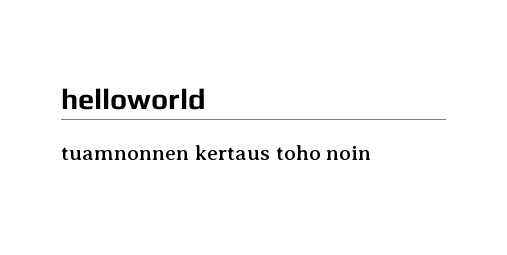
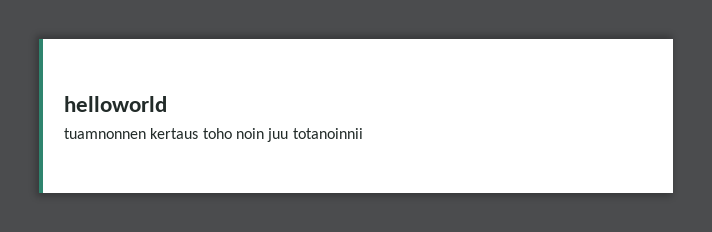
(372, 153) none -> [267,128,363,142] juu totanoinnii

